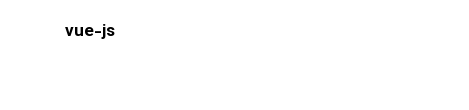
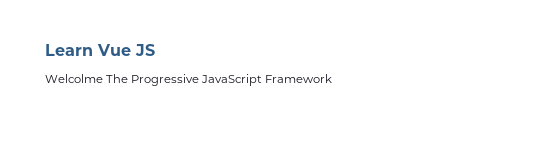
[65,24,115,39] vue-js -> [45,44,155,56] [45,74,333,86] Learn Vue JS // Welcolme The Progressive JavaScript Framework

